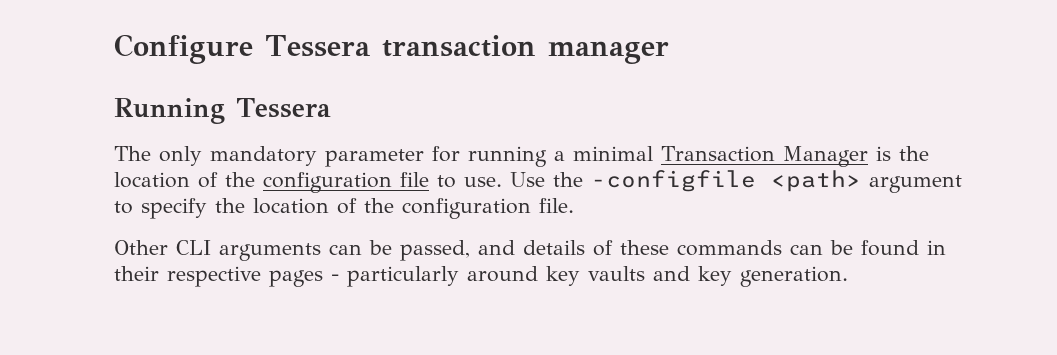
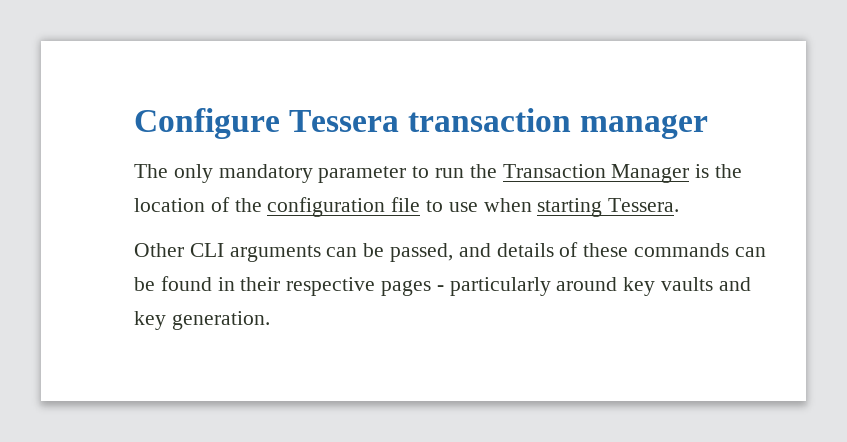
[114,98,331,124] // Running Tessera -> (709, 126) none
[432,146,653,167] for running a minimal -> [412,164,497,178] to run the
[464,170,962,193] [114,198,574,219] use. Use the -configfile <path> argument to specify the location of the configuration file. -> [448,198,680,217] use when starting Tessera.

